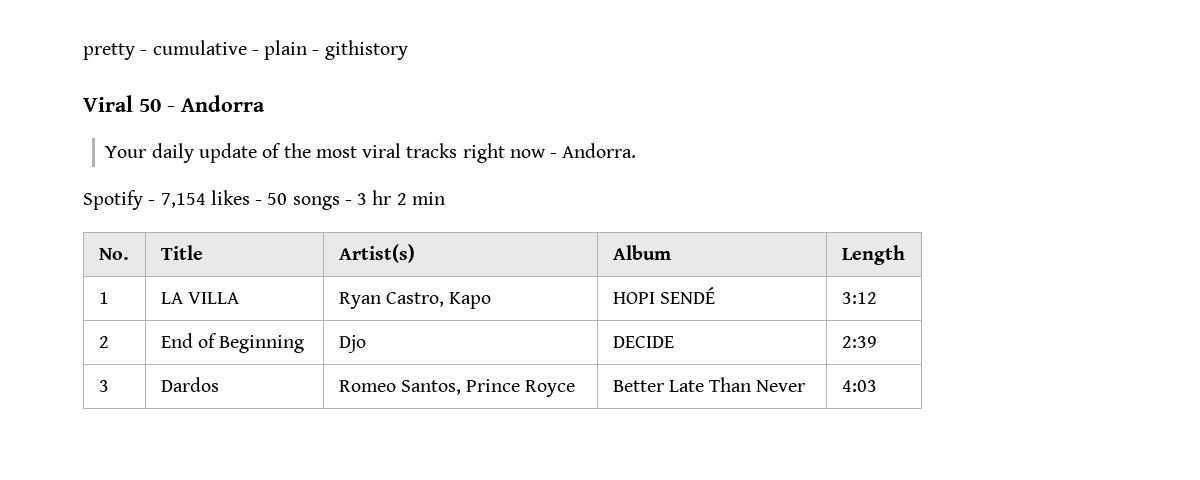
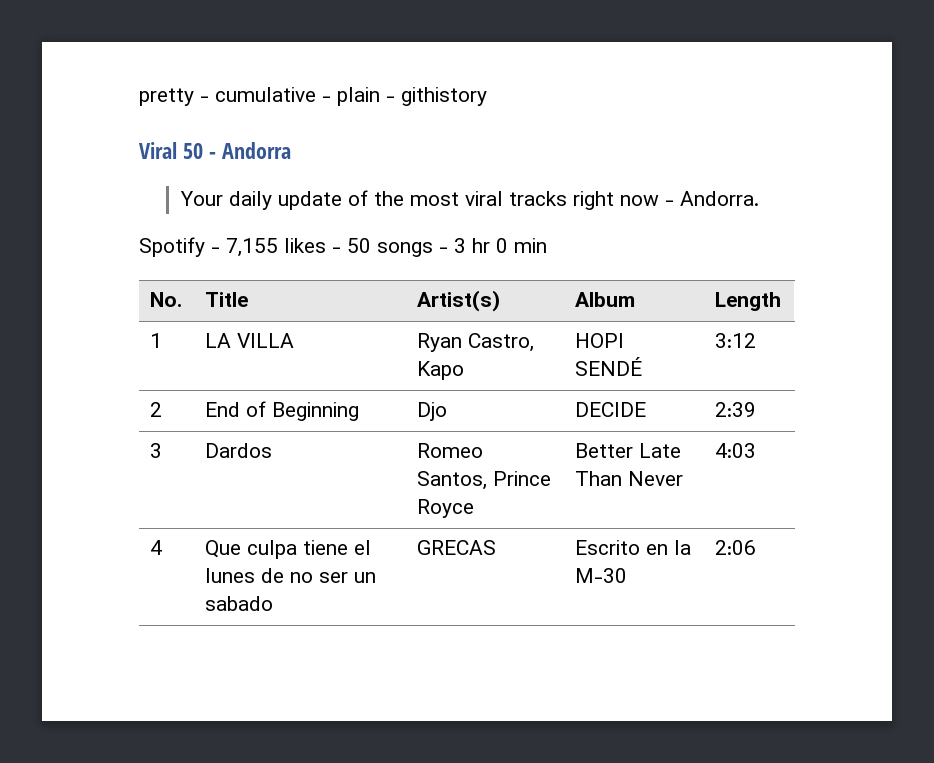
[160,193,206,208] 7,154 -> [226,238,278,257] 7,155
[396,193,407,205] 2 -> [496,238,508,253] 0
(877, 386) none -> [150,540,163,555] [205,540,372,559] [205,568,377,583] [205,596,274,611] [417,540,497,555] [575,540,692,555] [575,568,628,583] [715,540,757,555] // 4 | Que culpa tiene el lunes de no ser un sabado | GRECAS | Escrito en la M-30 | 2:06

